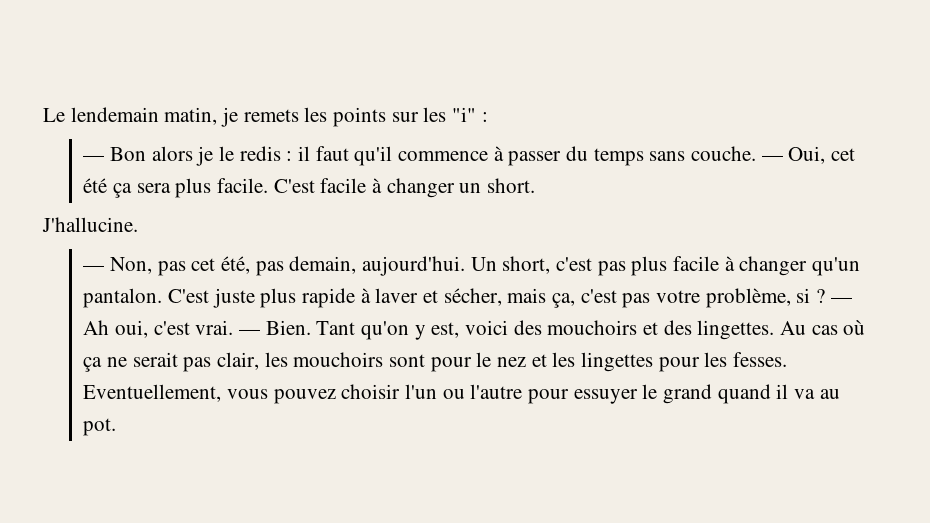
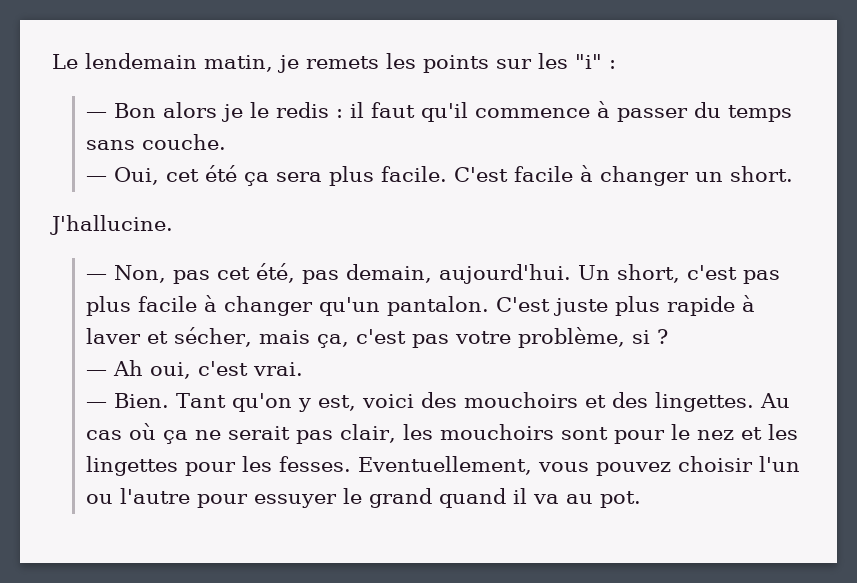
(756, 153) none -> (227, 142) //
(825, 296) none -> (668, 336) //
(234, 327) none -> (304, 369) //

